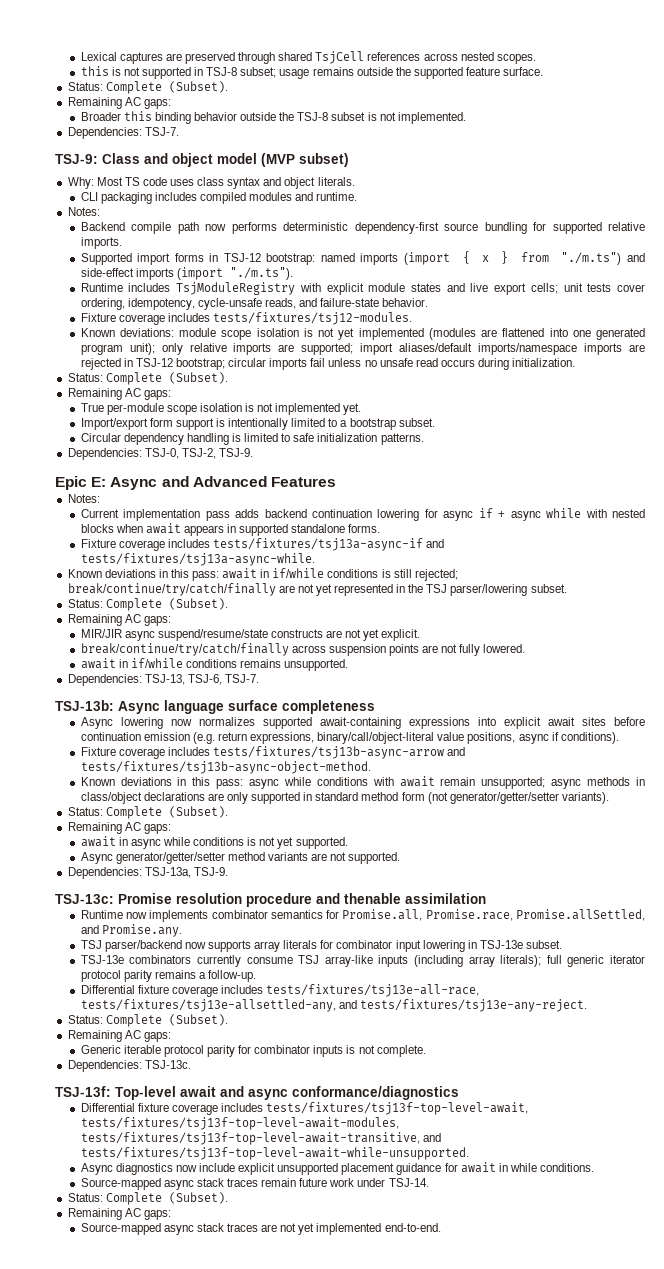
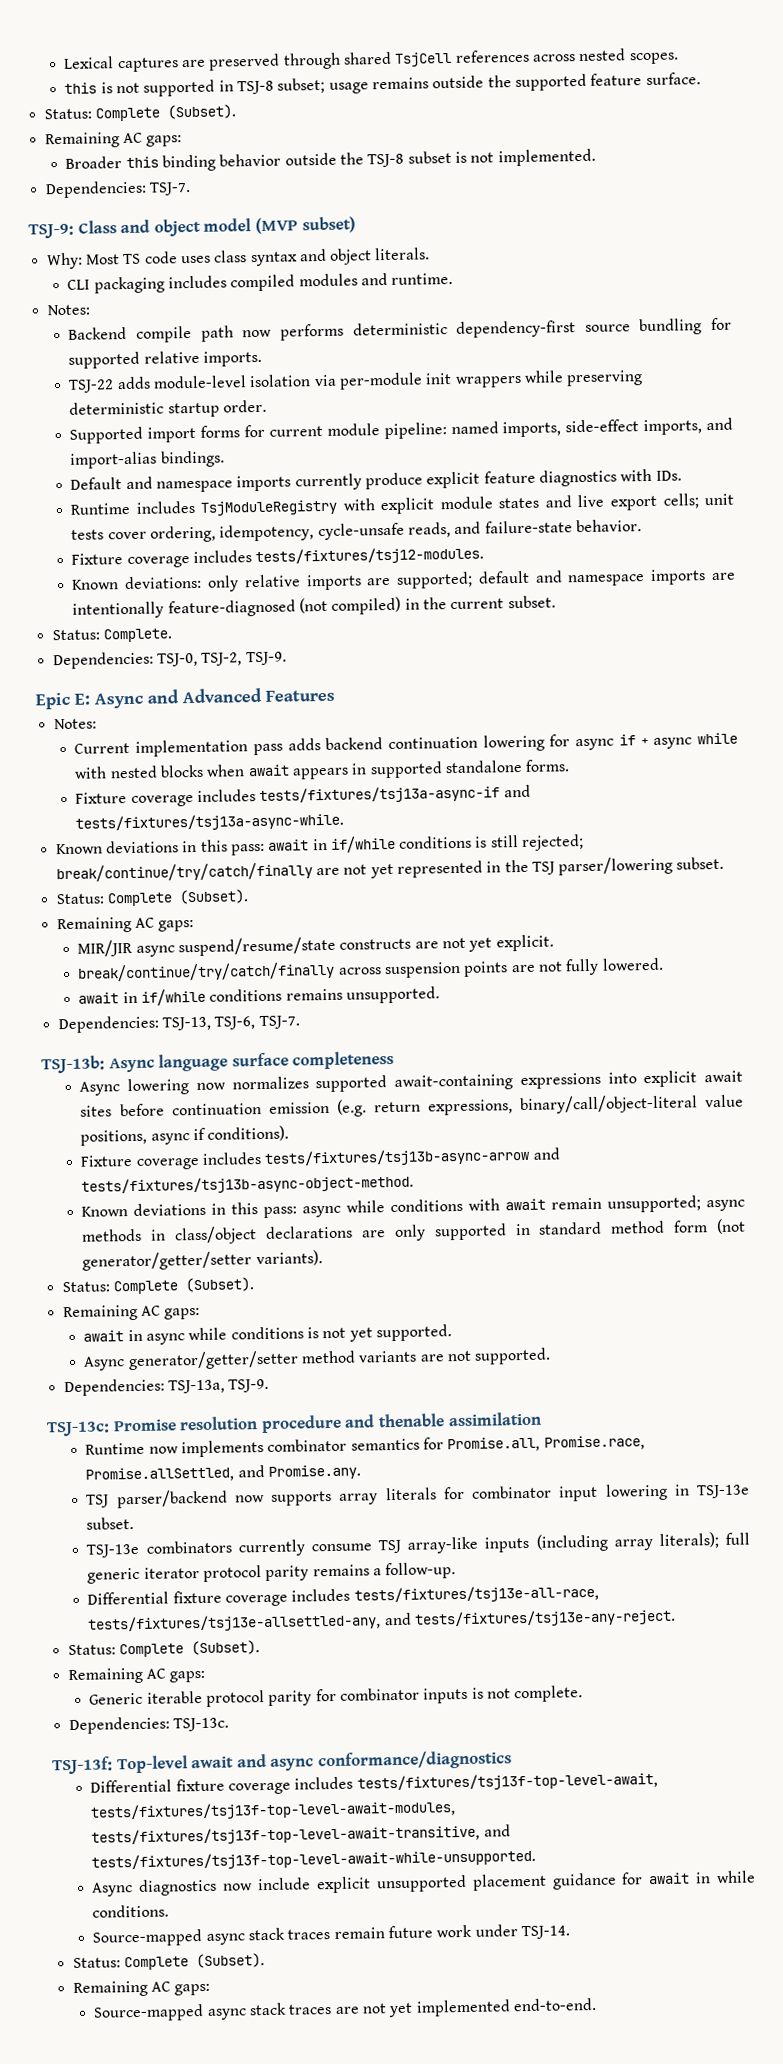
[80,251,645,265] [80,267,293,280] Supported import forms in TSJ-12 bootstrap: named imports (import { x } from "./m.ts") and side-effect imports (import "./m.ts"). -> [68,370,644,393] [69,399,268,418] [69,417,734,444] [70,450,225,469] [70,468,682,493] TSJ-22 adds module-level isolation via per-module init wrappers while preserving deterministic startup order. // Supported import forms for current module pipeline: named imports, side-effect imports, and import-alias bindings. // Default and namespace imports currently produce explicit feature diagnostics with IDs.
[179,328,645,340] [80,343,155,355] module scope isolation is not yet implemented (modules are flattened into one generated program unit); -> (203, 582) none
[360,343,645,355] [80,358,576,370] [67,372,228,385] [67,388,171,400] [80,403,362,415] [80,418,435,430] [80,433,424,445] import aliases/default imports/namespace imports are rejected in TSJ-12 bootstrap; circular imports fail unless no unsafe read occurs during initialization. // Status: Complete (Subset). // Remaining AC gaps: // True per-module scope isolation is not implemented yet. // Import/export form support is intentionally limited to a bootstrap subset. // Circular dependency handling is limited to safe initialization patterns. -> [477,569,737,587] [72,595,556,619] [51,628,172,643] default and namespace imports are intentionally feature-diagnosed (not compiled) in the current subset. // Status: Complete.

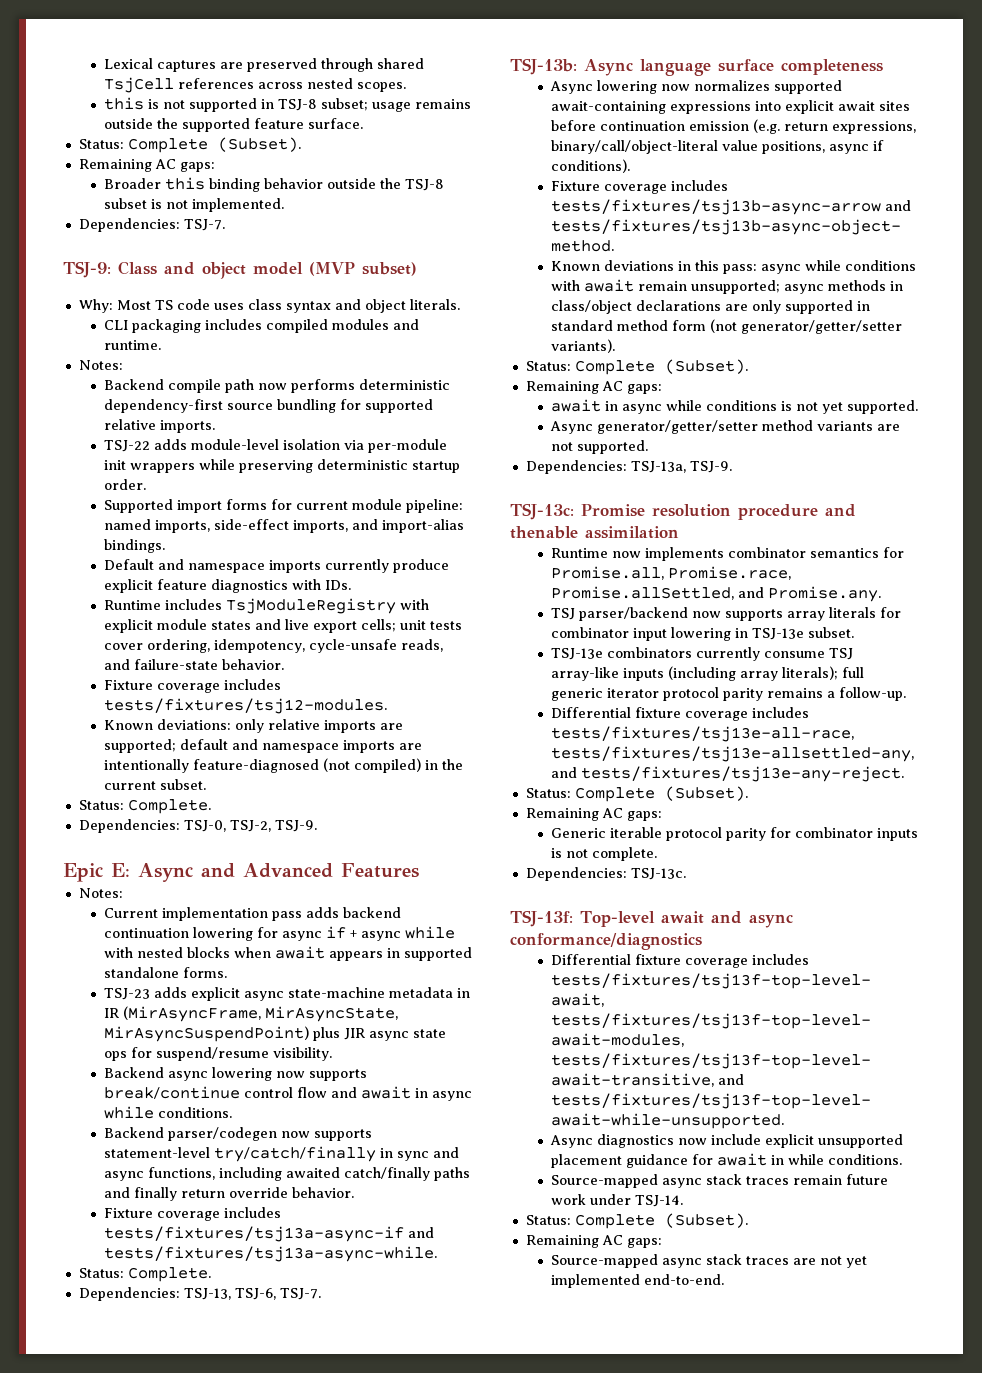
(571, 765) none -> [103,987,470,1001] [103,1006,398,1022] [103,1026,446,1042] [103,1047,332,1061] [103,1067,367,1081] [103,1086,472,1101] [103,1106,232,1119] [103,1127,372,1141] [103,1146,459,1162] [103,1167,470,1181] [103,1187,354,1201] // TSJ-23 adds explicit async state-machine metadata in IR (MirAsyncFrame, MirAsyncState, MirAsyncSuspendPoint) plus JIR async state ops for suspend/resume visibility. // Backend async lowering now supports break/continue control flow and await in async while conditions. // Backend parser/codegen now supports statement-level try/catch/finally in sync and async functions, including awaited catch/finally paths and finally return override behavior.
[55,834,585,856] [55,856,725,883] [55,889,249,907] [56,916,195,934] [77,934,554,957] [77,957,664,982] [78,986,441,1006] Known deviations in this pass: await in if/while conditions is still rejected; break/continue/try/catch/finally are not yet represented in the TSJ parser/lowering subset. // Status: Complete (Subset). // Remaining AC gaps: // MIR/JIR async suspend/resume/state constructs are not yet explicit. // break/continue/try/catch/finally across suspension points are not fully lowered. // await in if/while conditions remains unsupported. -> [78,1267,211,1282] Status: Complete.

